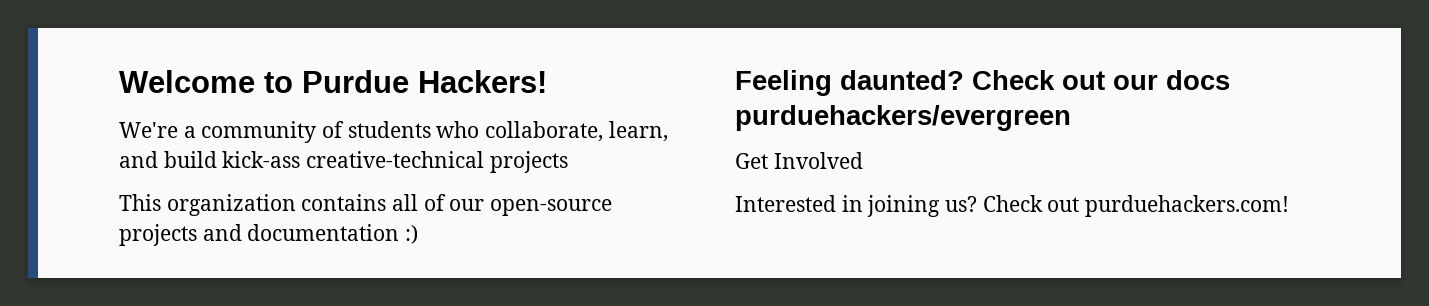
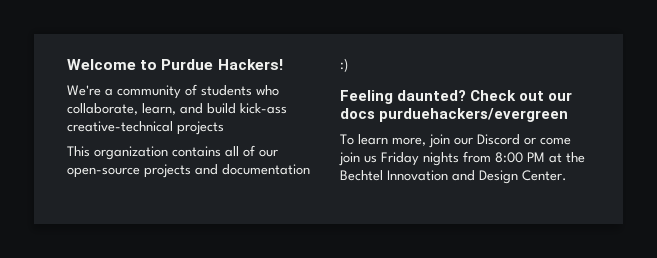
[735,152,863,169] [735,195,1290,217] Get Involved // Interested in joining us? Check out purduehackers.com! -> [340,134,571,148] [339,151,585,166] [340,170,567,184] To learn more, join our Discord or come join us Friday nights from 8:00 PM at the Bechtel Innovation and Design Center.

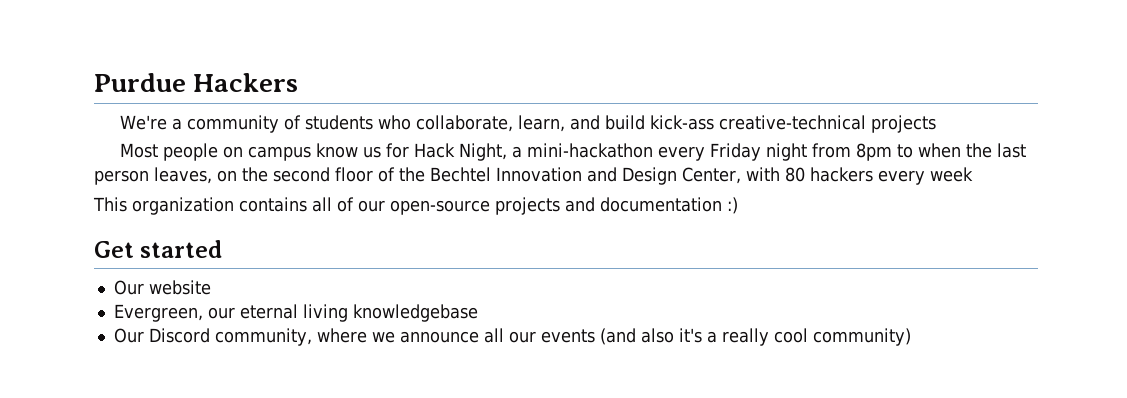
[67,59,283,70] Welcome to Purdue Hackers! -> [94,73,299,92] Purdue Hackers
(224, 128) none -> [119,143,1026,161] [94,167,973,185] // Most people on campus know us for Hack Night, a mini-hackathon every Friday night from 8pm to when the last person leaves, on the second floor of the Bechtel Innovation and Design Center, with 80 hackers every week
[340,90,573,104] [340,108,569,122] [340,134,571,148] [339,151,585,166] [340,170,567,184] Feeling daunted? Check out our docs purduehackers/evergreen // To learn more, join our Discord or come join us Friday nights from 8:00 PM at the Bechtel Innovation and Design Center. -> [94,240,223,258] [113,280,211,295] [113,304,478,322] [113,328,911,346] Get started // Our website // Evergreen, our eternal living knowledgebase // Our Discord community, where we announce all our events (and also it's a really cool community)

